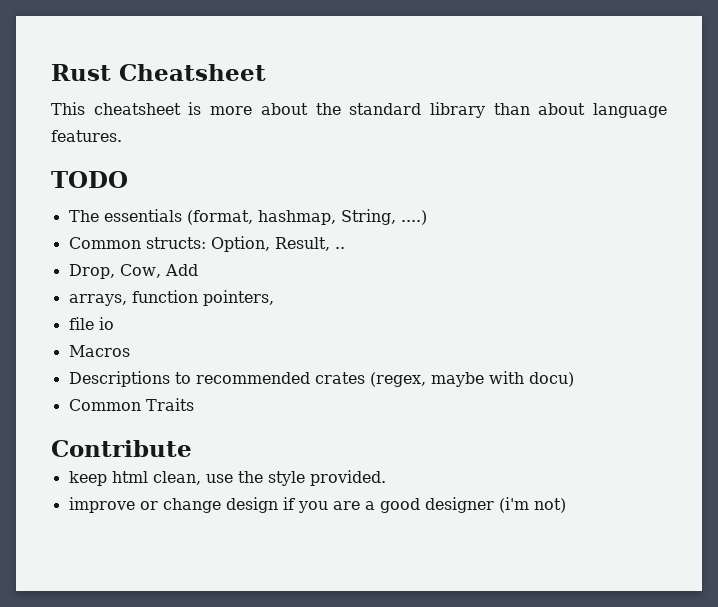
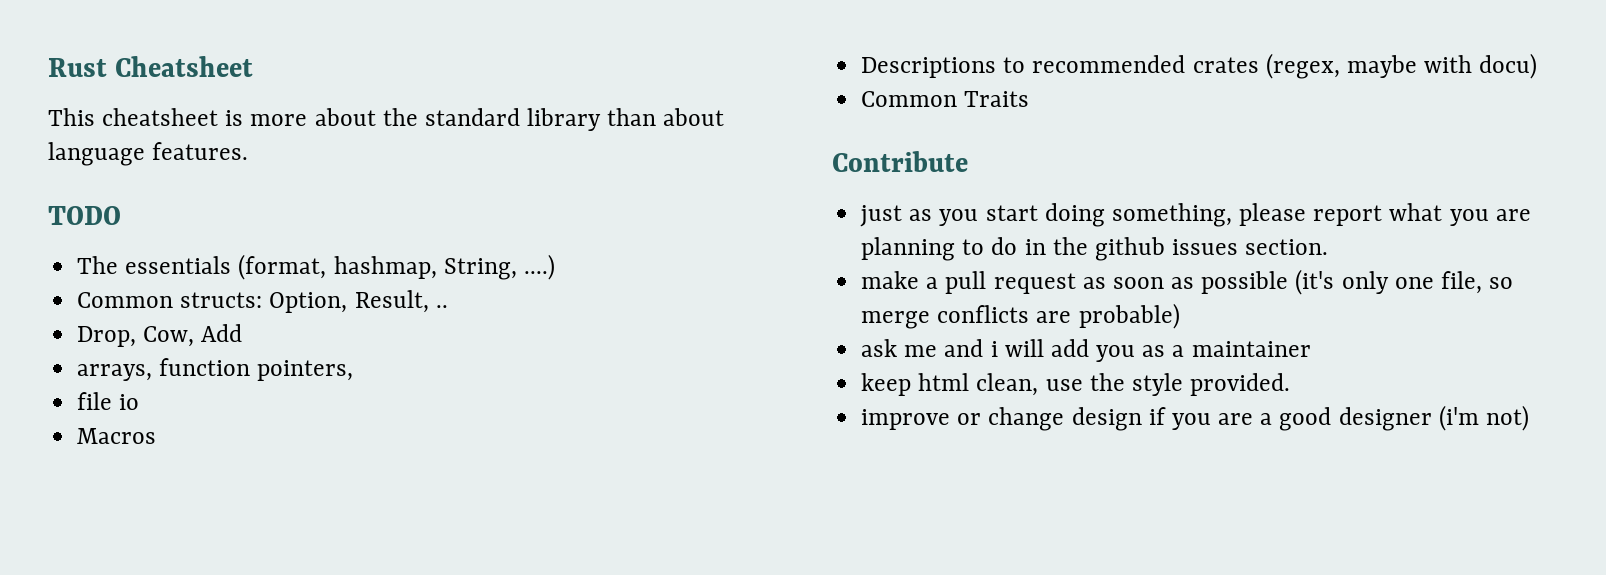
(192, 448) none -> [860,203,1531,227] [861,237,1329,261] [861,269,1514,295] [861,303,1180,329] [861,339,1311,362] // just as you start doing something, please report what you are planning to do in the github issues section. // make a pull request as soon as possible (it's only one file, so merge conflicts are probable) // ask me and i will add you as a maintainer

